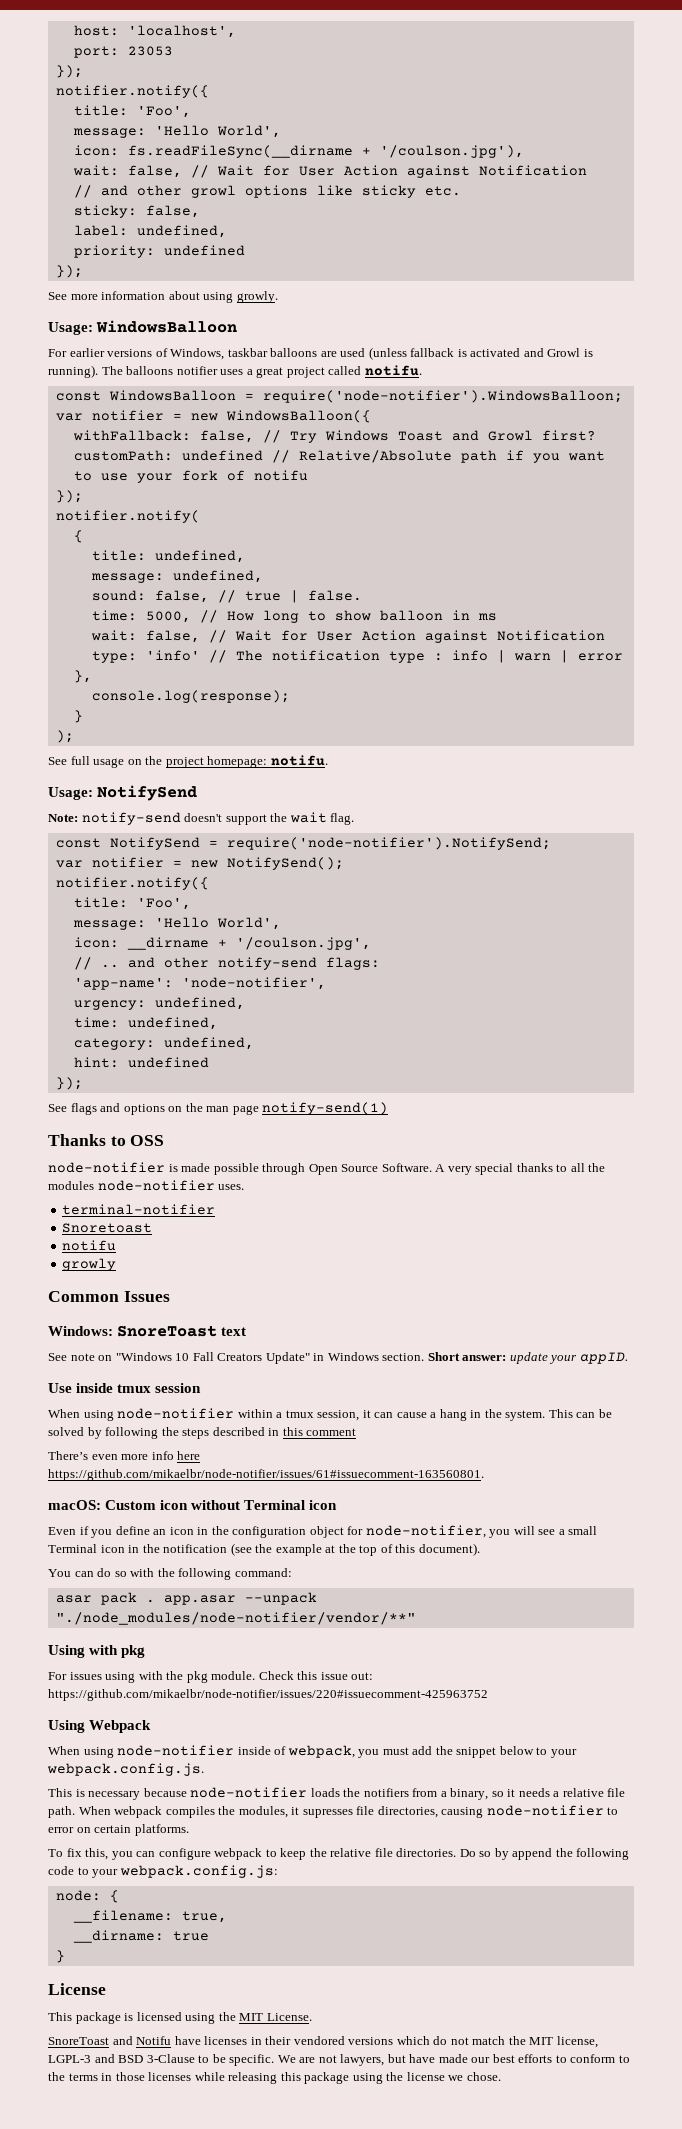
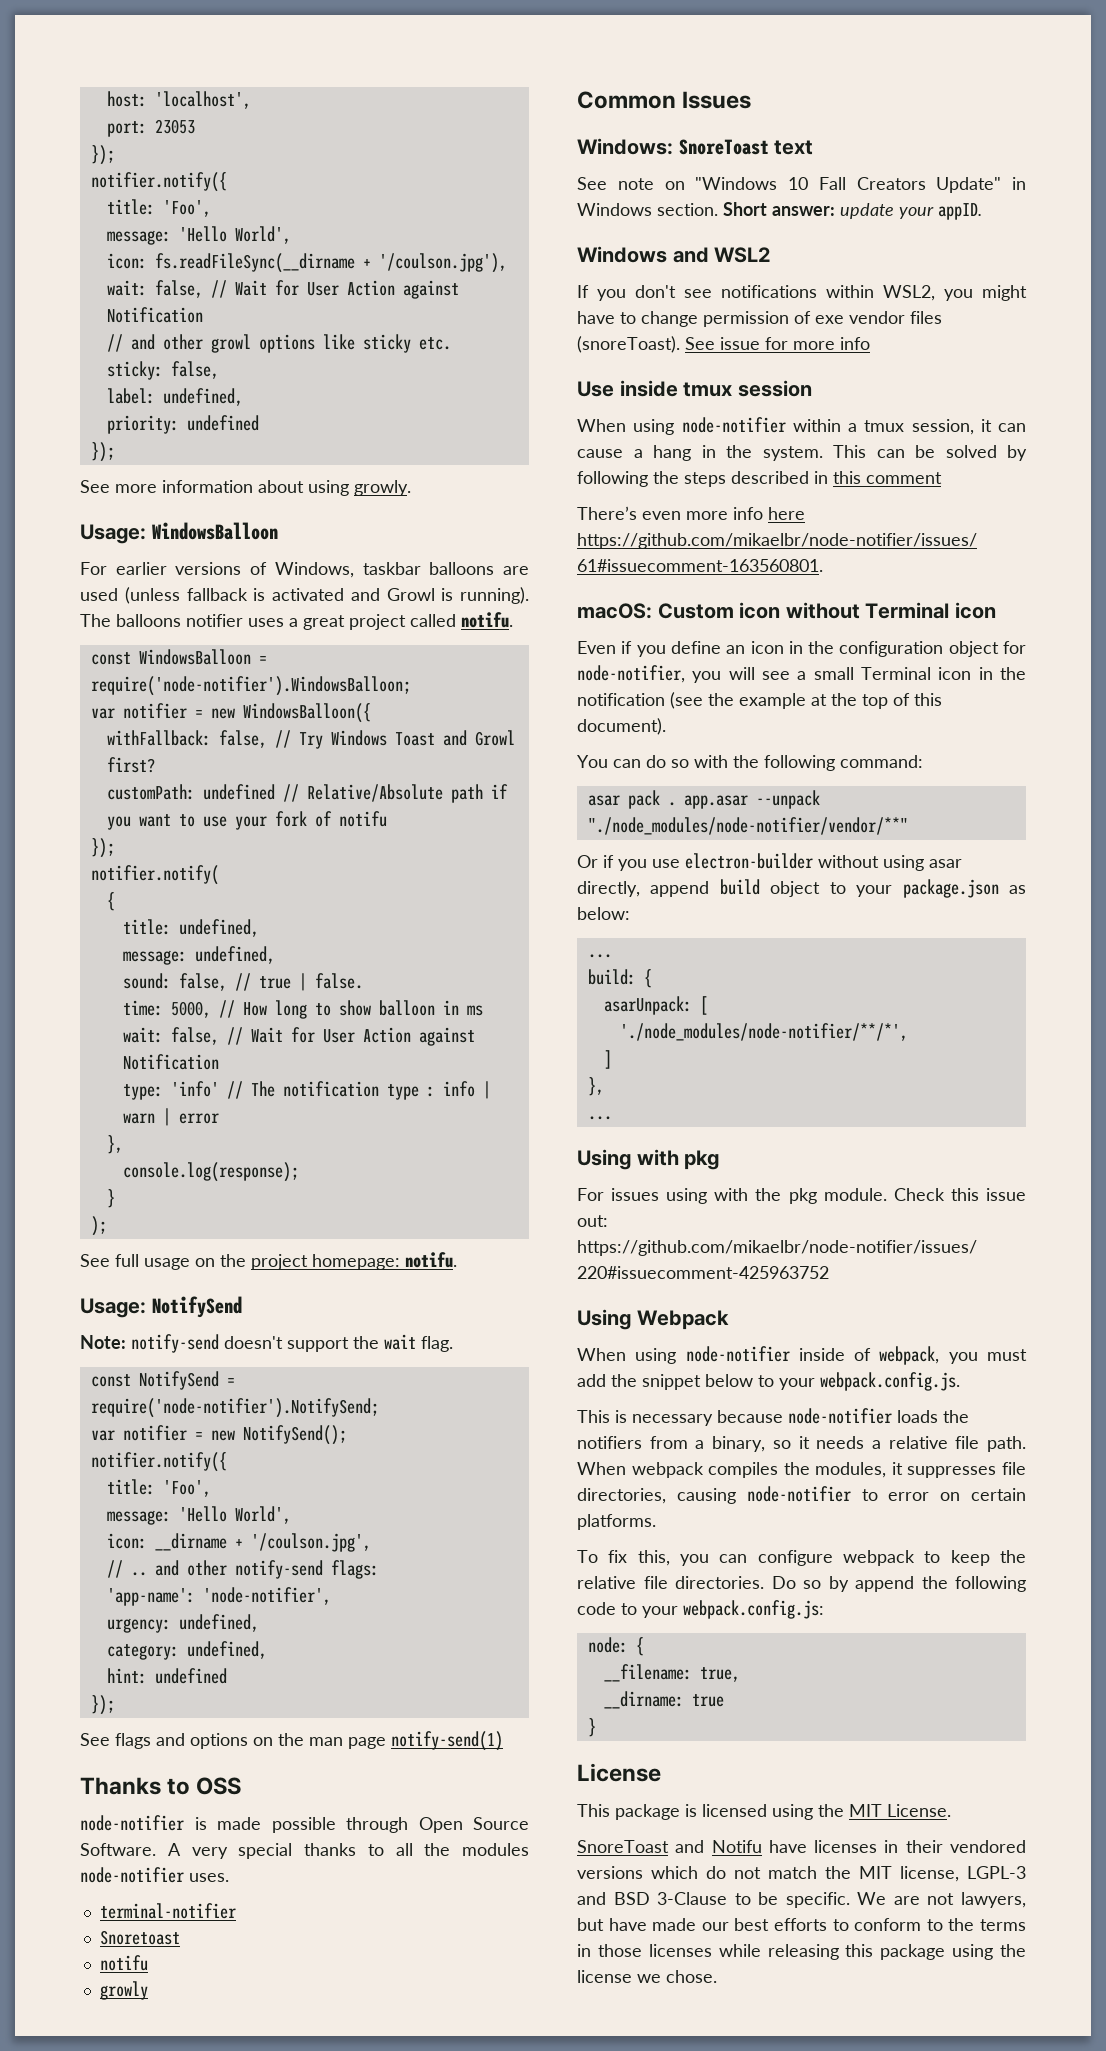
[73,1017,218,1030] // time: undefined, -> (259, 1623) none
(628, 1358) none -> [577,246,772,263] [577,285,1027,301] [577,311,942,327] [577,336,870,353] // Windows and WSL2 // If you don't see notifications within WSL2, you might have to change permission of exe vendor files (snoreToast). See issue for more info
(416, 1618) none -> [577,853,962,871] [577,879,1026,898] [577,907,630,920] [587,954,612,958] [587,969,652,988] [603,996,708,1015] [619,1023,908,1041] [603,1050,612,1069] [587,1077,604,1096] [587,1116,612,1120] // Or if you use electron-builder without using asar directly, append build object to your package.json as below: // ... // build: { // asarUnpack: [ // './node_modules/node-notifier/**/*', // ] // }, // ...
[302,1809,353,1818] supresses -> [907,1466,997,1478] suppresses

